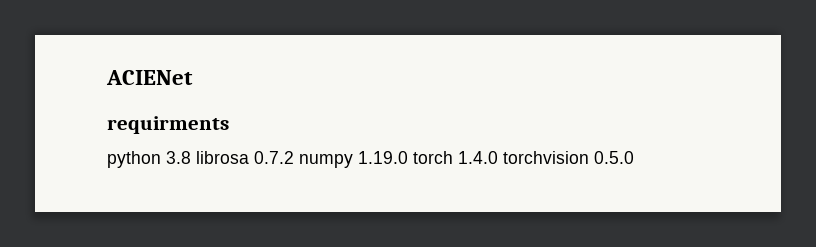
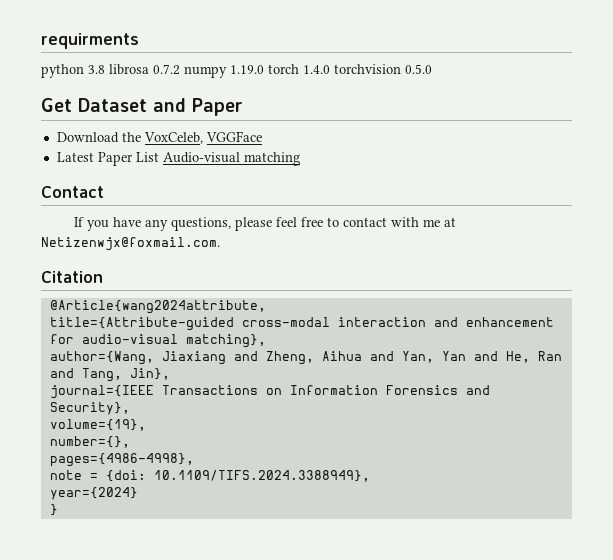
[106,70,193,85] ACIENet // -> (41, 41) none
(634, 157) none -> [41,98,243,116] [56,131,262,144] [56,152,300,166] [41,186,104,198] [73,217,456,231] [41,237,220,251] [41,271,103,283] [49,300,266,314] [49,317,554,331] [49,334,266,348] [49,351,562,365] [49,368,170,382] [49,385,490,399] [49,402,130,415] [49,419,146,431] [49,436,130,448] [49,453,194,467] [49,470,370,482] [49,487,138,500] [49,504,58,516] // Get Dataset and Paper // Download the VoxCeleb, VGGFace // Latest Paper List Audio-visual matching // Contact // If you have any questions, please feel free to contact with me at Netizenwjx@foxmail.com. // Citation // @Article{wang2024attribute, // title={Attribute-guided cross-modal interaction and enhancement for audio-visual matching}, // author={Wang, Jiaxiang and Zheng, Aihua and Yan, Yan and He, Ran and Tang, Jin}, // journal={IEEE Transactions on Information Forensics and Security}, // volume={19}, // number={}, // pages={4986-4998}, // note = {doi: 10.1109/TIFS.2024.3388949}, // year={2024} // }

